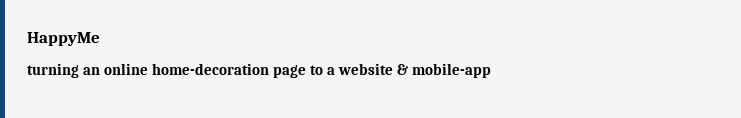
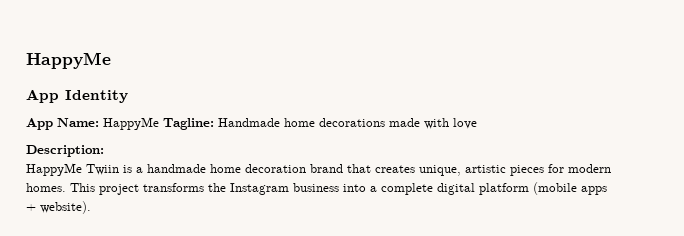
[27,63,492,78] turning an online home-decoration page to a website & mobile-app -> [26,89,128,103] [26,117,477,130] [26,145,104,157] [26,163,611,176] [26,182,607,195] [26,201,91,214] App Identity // App Name: HappyMe Tagline: Handmade home decorations made with love // Description: // HappyMe Twiin is a handmade home decoration brand that creates unique, artistic pieces for modern homes. This project transforms the Instagram business into a complete digital platform (mobile apps + website).

